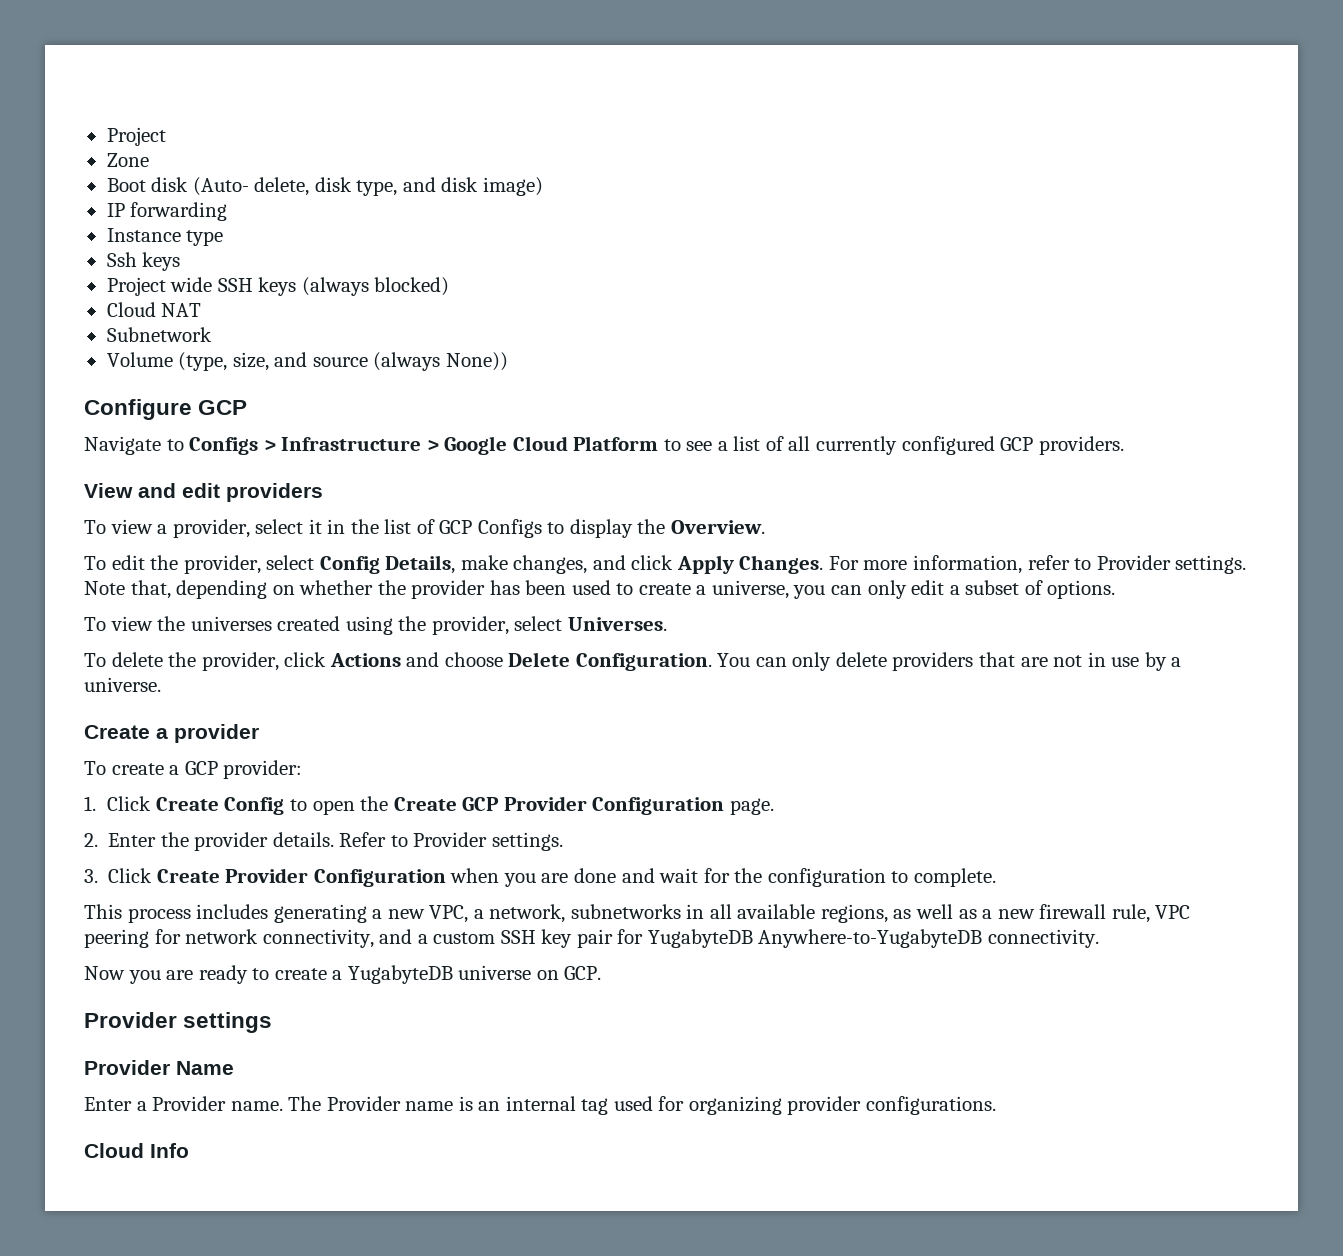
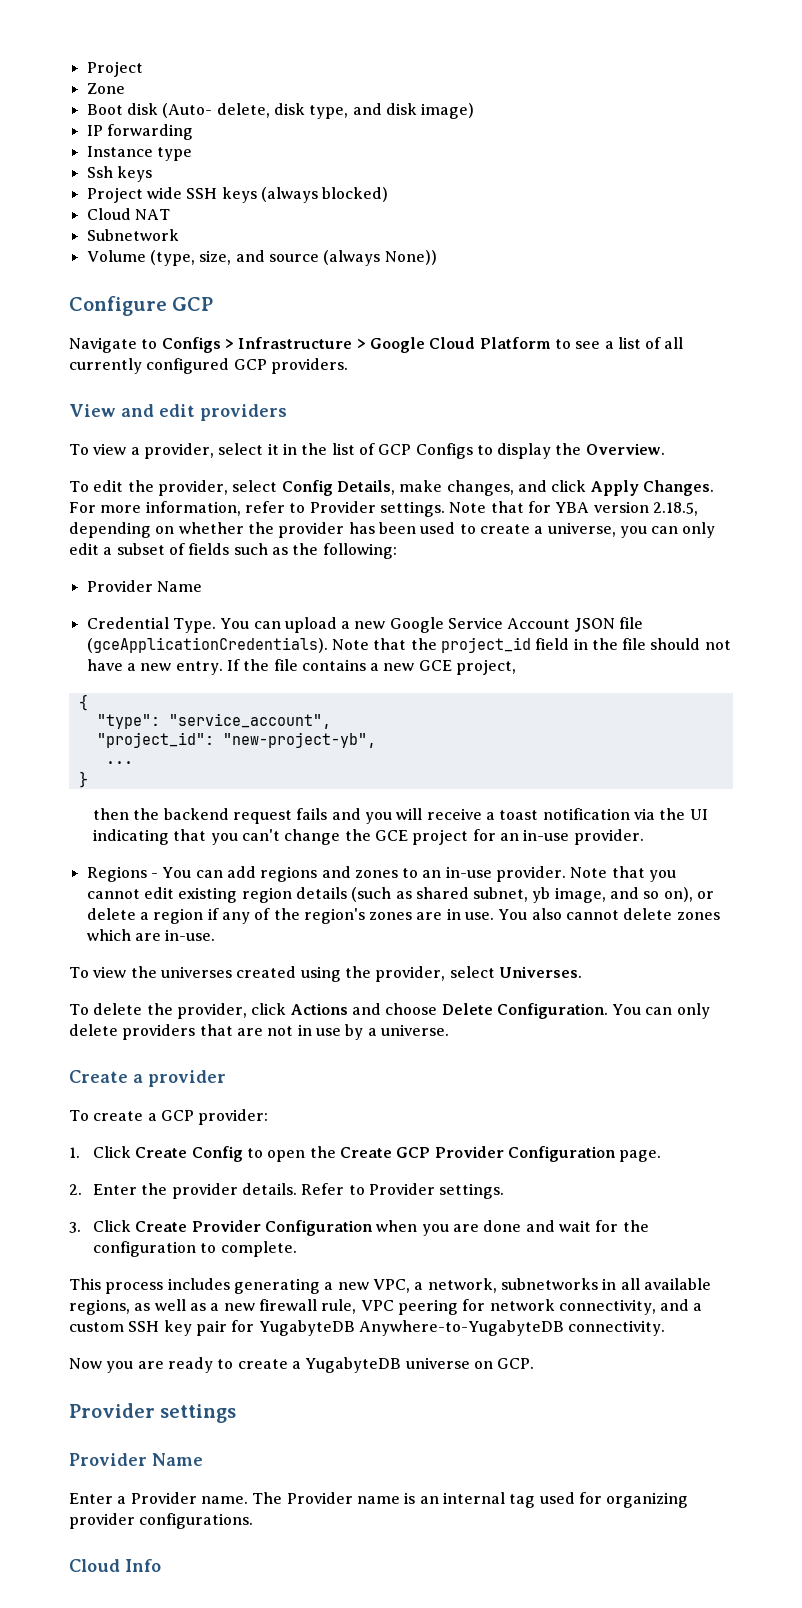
[130,580,171,599] that, -> [490,501,698,516] that for YBA version 2.18.5,
[1047,580,1116,599] options. -> [188,543,397,559] [86,580,202,592] [86,617,644,633] [86,637,731,653] [86,659,517,675] [78,694,88,711] [96,713,331,729] [96,732,376,748] [105,761,133,764] [78,771,88,788] [93,808,708,824] [93,829,644,845] [86,866,677,882] [86,887,715,903] [86,908,720,924] [86,929,216,941] fields such as the following: // Provider Name // Credential Type. You can upload a new Google Service Account JSON file (gceApplicationCredentials). Note that the project_id field in the file should not have a new entry. If the file contains a new GCE project, // { // "type": "service_account", // "project_id": "new-project-yb", // ... // } // then the backend request fails and you will receive a toast notification via the UI indicating that you can't change the GCE project for an in-use provider. // Regions - You can add regions and zones to an in-use provider. Note that you cannot edit existing region details (such as shared subnet, yb image, and so on), or delete a region if any of the region's zones are in use. You also cannot delete zones which are in-use.

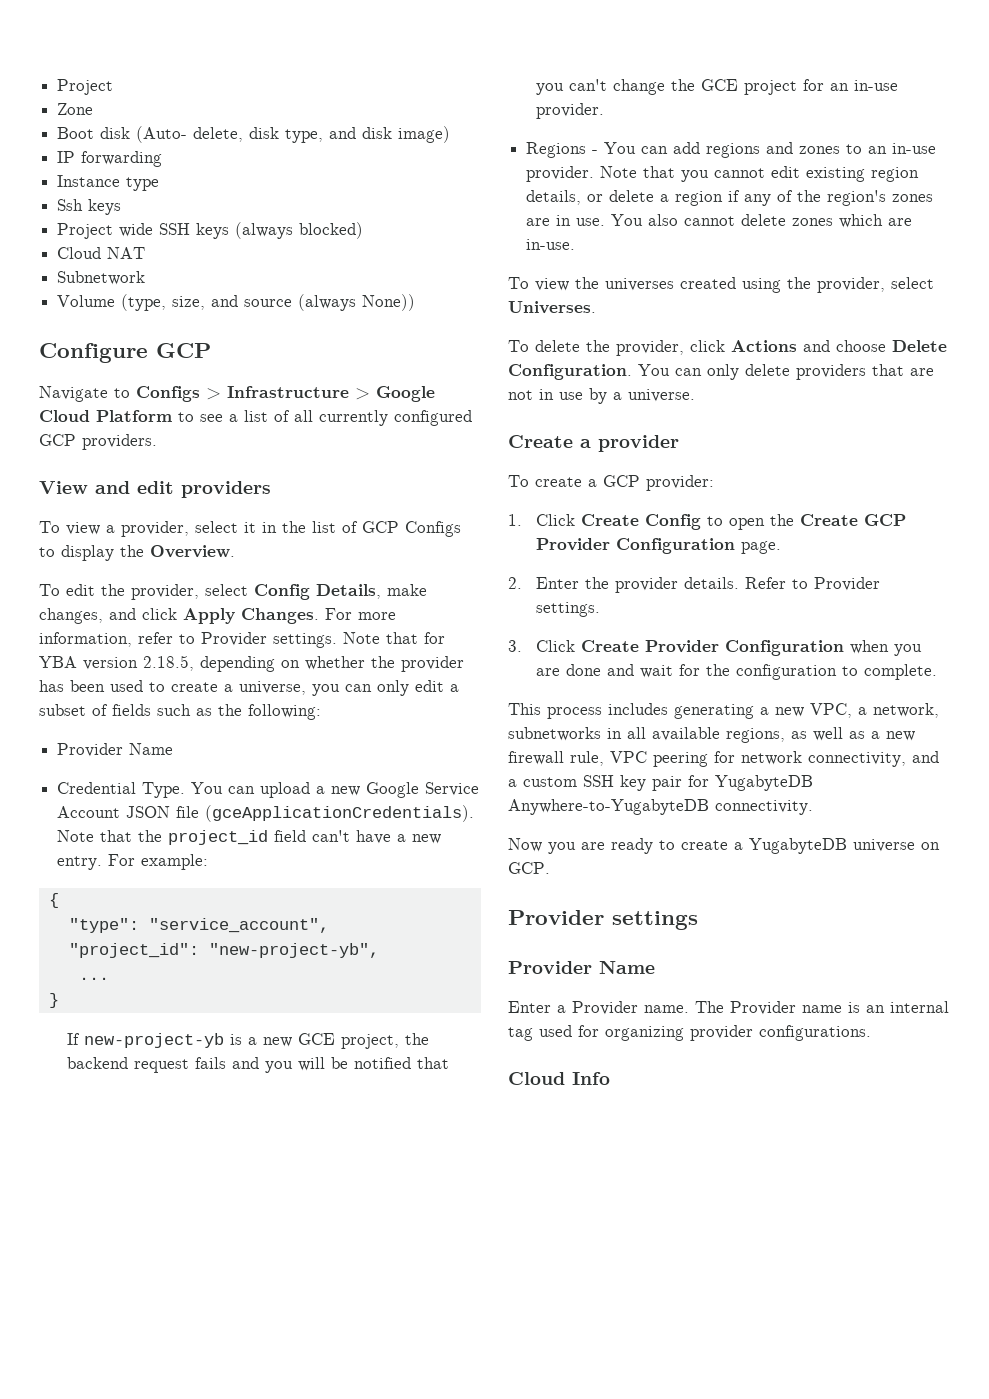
[573,638,731,650] [86,659,517,675] in the file should not have a new entry. If the file contains a new GCE project, -> [312,830,442,844] [57,854,209,870] can't have a new entry. For example:
[93,808,130,820] then -> [67,1033,400,1049] If new-project-yb is a new GCE project,
[426,808,708,820] [93,829,170,845] receive a toast notification via the UI indicating -> [331,1057,412,1069] be notified
[295,887,693,903] details (such as shared subnet, yb image, and so on), -> [526,190,582,205] details,

